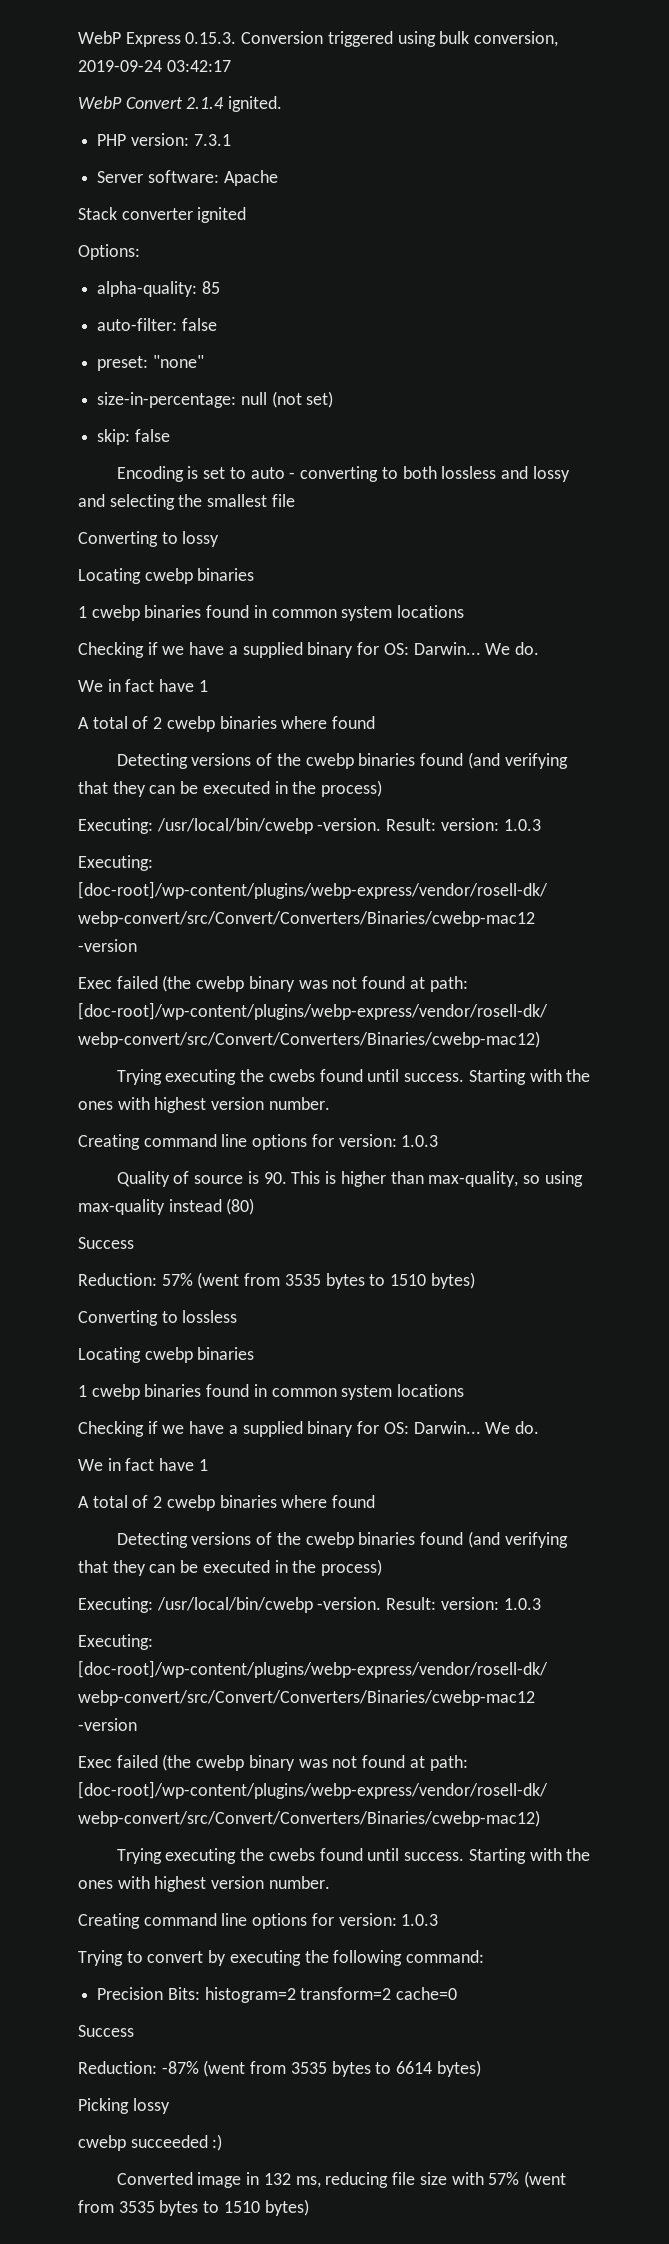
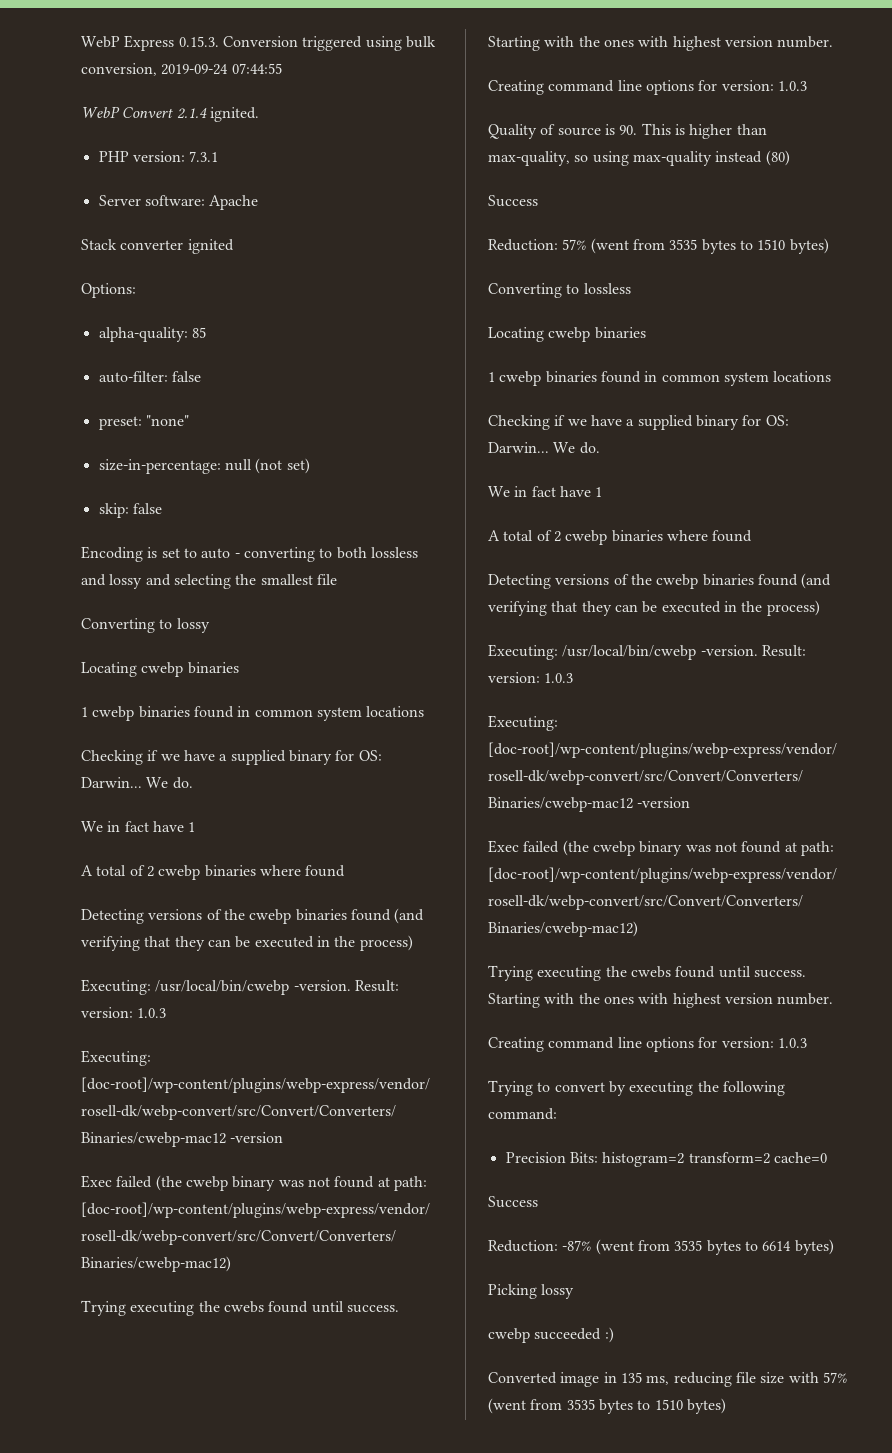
[166,60,231,72] 03:42:17 -> [231,63,282,74] 07:44:55
[263,2173,291,2185] 132 -> [620,1372,642,1383] 135

